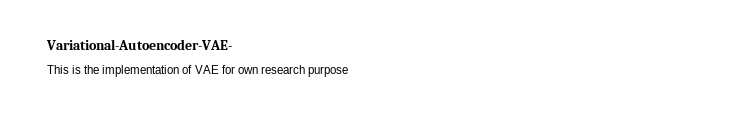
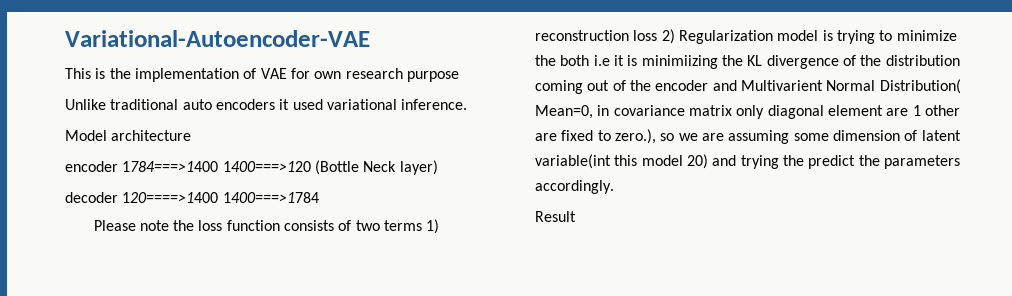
[46,39,232,50] Variational-Autoencoder-VAE- -> [65,30,370,47] Variational-Autoencoder-VAE
(348, 71) none -> [65,99,468,110] [65,130,192,141] [65,160,438,175] [65,192,319,203] [93,219,440,234] [535,29,957,44] [535,55,960,69] [535,79,961,94] [535,105,960,119] [535,129,961,144] [535,154,960,169] [535,180,614,194] [535,211,576,222] // Unlike traditional auto encoders it used variational inference. // Model architecture // encoder 1784===>1400 1400===>120 (Bottle Neck layer) // decoder 120====>1400 1400===>1784 // Please note the loss function consists of two terms 1) reconstruction loss 2) Regularization model is trying to minimize the both i.e it is minimiizing the KL divergence of the distribution coming out of the encoder and Multivarient Normal Distribution( Mean=0, in covariance matrix only diagonal element are 1 other are fixed to zero.), so we are assuming some dimension of latent variable(int this model 20) and trying the predict the parameters accordingly. // Result

